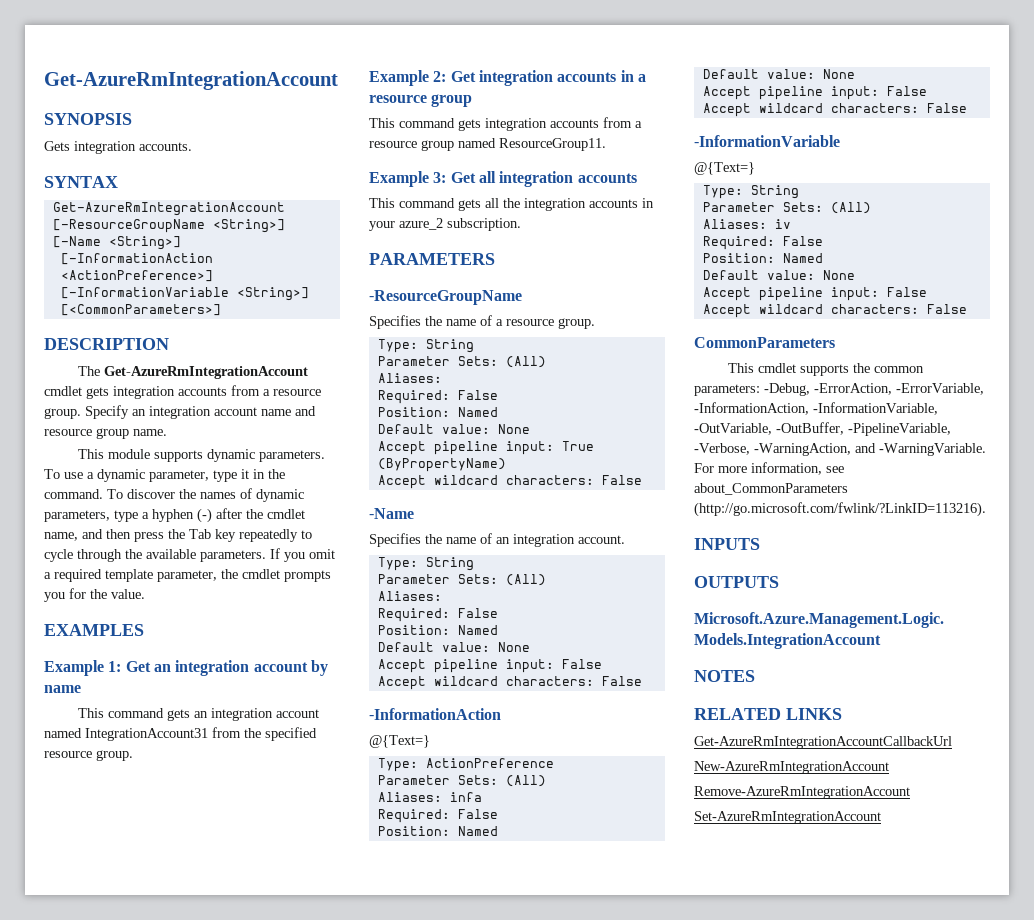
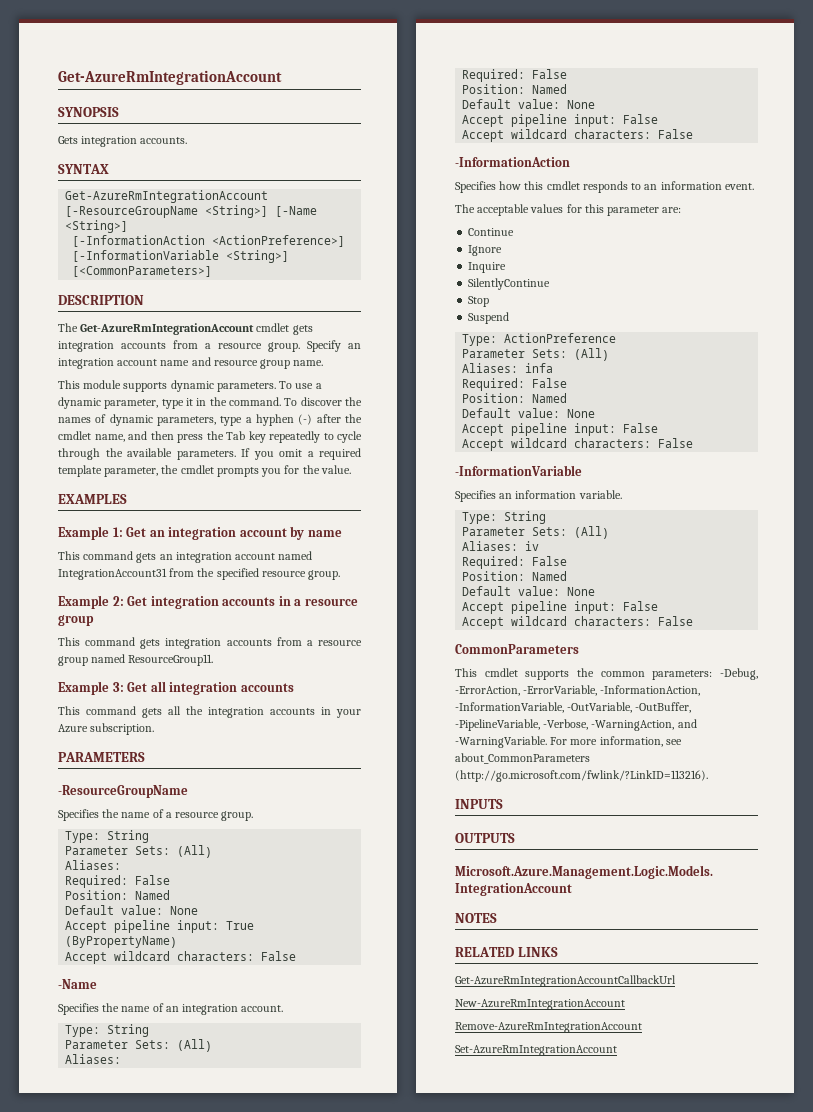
[399,218,443,230] azure_2 -> [58,724,88,733] Azure
[369,735,430,748] @{Text=} -> [455,181,754,193] [455,204,682,216] [468,228,515,236] [468,245,503,256] [468,262,507,273] [468,278,551,290] [468,296,490,307] [468,312,510,324] Specifies how this cmdlet responds to an information event. // The acceptable values for this parameter are: // Continue // Ignore // Inquire // SilentlyContinue // Stop // Suspend
[694,162,755,175] @{Text=} -> [455,490,622,502] Specifies an information variable.

